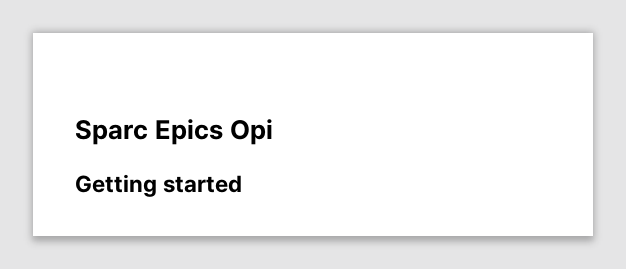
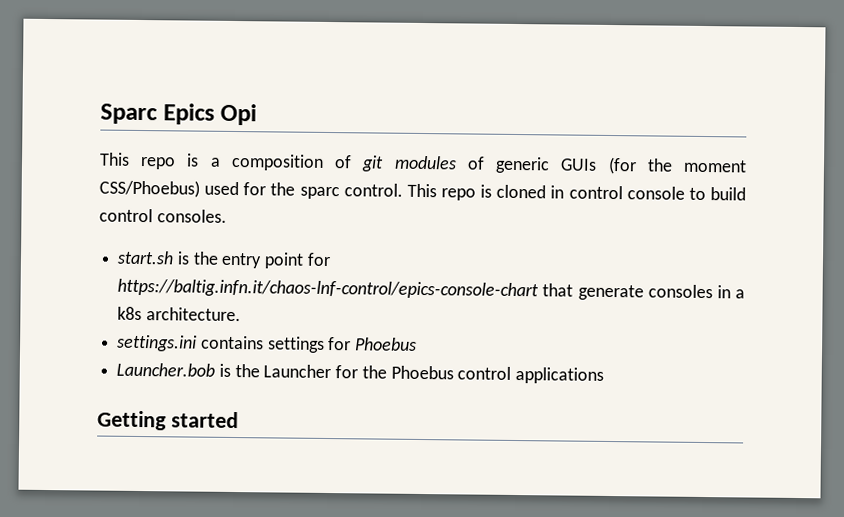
(274, 132) none -> [99,152,747,175] [99,179,746,201] [99,208,227,223] [117,250,331,269] [117,278,745,301] [117,306,241,322] [117,334,418,353] [116,362,605,384] // This repo is a composition of git modules of generic GUIs (for the moment CSS/Phoebus) used for the sparc control. This repo is cloned in control console to build control consoles. // start.sh is the entry point for https://baltig.infn.it/chaos-lnf-control/epics-console-chart that generate consoles in a k8s architecture. // settings.ini contains settings for Phoebus // Launcher.bob is the Launcher for the Phoebus control applications

